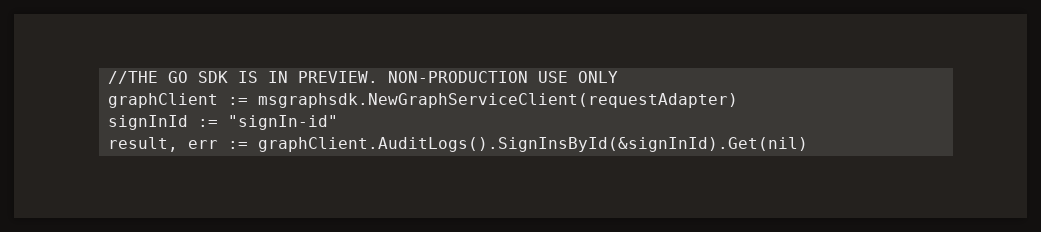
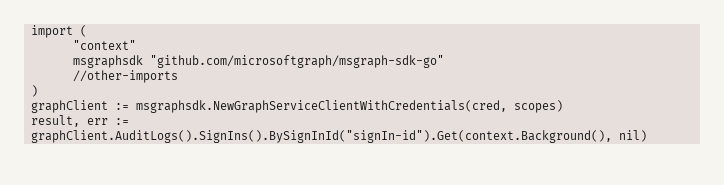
[108,71,619,84] [108,93,739,108] [108,115,339,130] //THE GO SDK IS IN PREVIEW. NON-PRODUCTION USE ONLY // graphClient := msgraphsdk.NewGraphServiceClient(requestAdapter) // signInId := "signIn-id" -> [31,25,88,38] [73,40,137,50] [73,55,445,68] [73,70,179,83] [31,85,39,97] [31,100,564,113] import ( // "context" // msgraphsdk "github.com/microsoftgraph/msgraph-sdk-go" // //other-imports // ) // graphClient := msgraphsdk.NewGraphServiceClientWithCredentials(cred, scopes)
[258,137,809,152] graphClient.AuditLogs().SignInsById(&signInId).Get(nil) -> [31,130,648,143] graphClient.AuditLogs().SignIns().BySignInId("signIn-id").Get(context.Background(), nil)

